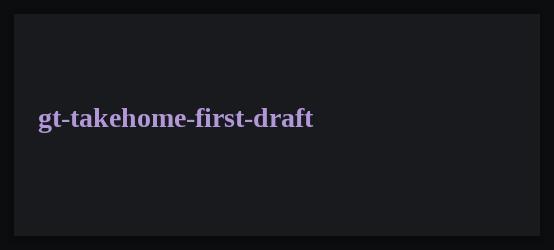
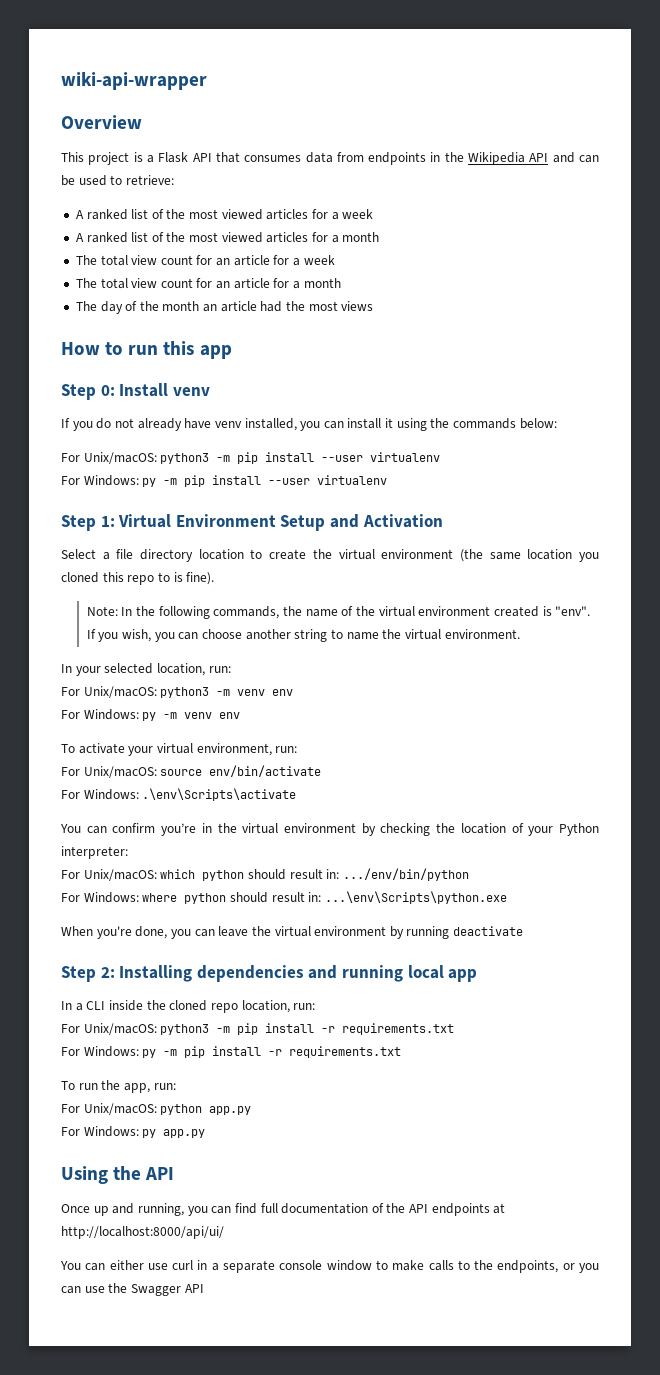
[38,108,314,133] gt-takehome-first-draft -> [61,72,207,90] [61,115,142,129] [61,152,599,165] [61,175,174,186] [75,209,374,220] [75,232,380,243] [75,255,335,266] [75,278,341,289] [75,301,374,314] [61,341,232,359] [61,383,210,400] [61,418,557,431] [61,452,441,464] [61,475,388,487] [61,514,443,531] [61,549,599,562] [61,572,215,585] [86,606,591,619] [86,629,520,642] [61,663,231,676] [61,686,294,698] [61,709,241,721] [61,743,298,756] [61,765,322,778] [61,788,297,801] [60,823,599,836] [61,846,128,859] [61,868,469,881] [61,891,507,904] [61,926,524,939] [61,965,478,982] [61,1000,316,1013] [61,1023,455,1035] [61,1046,402,1058] [61,1080,176,1093] [61,1103,252,1115] [61,1126,206,1138] [61,1166,175,1184] [61,1203,506,1216] [61,1226,224,1239] [60,1260,599,1273] [61,1283,204,1296] wiki-api-wrapper // Overview // This project is a Flask API that consumes data from endpoints in the Wikipedia API and can be used to retrieve: // A ranked list of the most viewed articles for a week // A ranked list of the most viewed articles for a month // The total view count for an article for a week // The total view count for an article for a month // The day of the month an article had the most views // How to run this app // Step 0: Install venv // If you do not already have venv installed, you can install it using the commands below: // For Unix/macOS: python3 -m pip install --user virtualenv // For Windows: py -m pip install --user virtualenv // Step 1: Virtual Environment Setup and Activation // Select a file directory location to create the virtual environment (the same location you cloned this repo to is fine). // Note: In the following commands, the name of the virtual environment created is "env". If you wish, you can choose another string to name the virtual environment. // In your selected location, run: // For Unix/macOS: python3 -m venv env // For Windows: py -m venv env // To activate your virtual environment, run: // For Unix/macOS: source env/bin/activate // For Windows: .\env\Scripts\activate // You can confirm you’re in the virtual environment by checking the location of your Python interpreter: // For Unix/macOS: which python should result in: .../env/bin/python // For Windows: where python should result in: ...\env\Scripts\python.exe // When you're done, you can leave the virtual environment by running deactivate // Step 2: Installing dependencies and running local app // In a CLI inside the cloned repo location, run: // For Unix/macOS: python3 -m pip install -r requirements.txt // For Windows: py -m pip install -r requirements.txt // To run the app, run: // For Unix/macOS: python app.py // For Windows: py app.py // Using the API // Once up and running, you can find full documentation of the API endpoints at http://localhost:8000/api/ui/ // You can either use curl in a separate console window to make calls to the endpoints, or you can use the Swagger API

